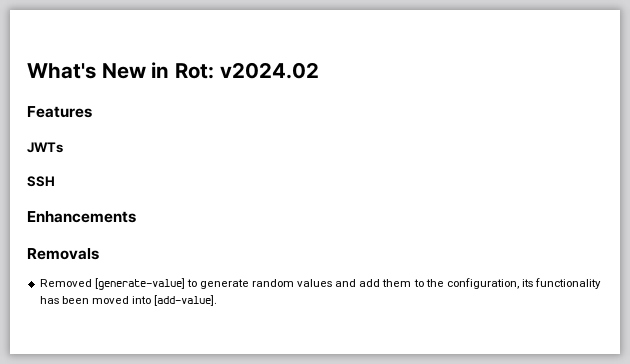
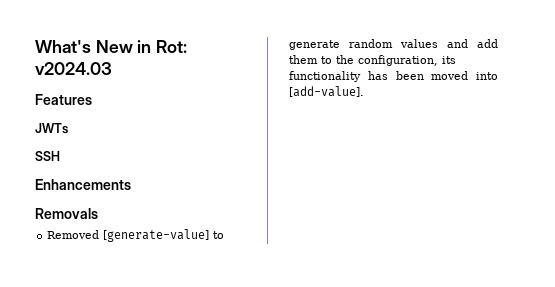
[219,62,319,79] v2024.02 -> [35,62,112,75] v2024.03

